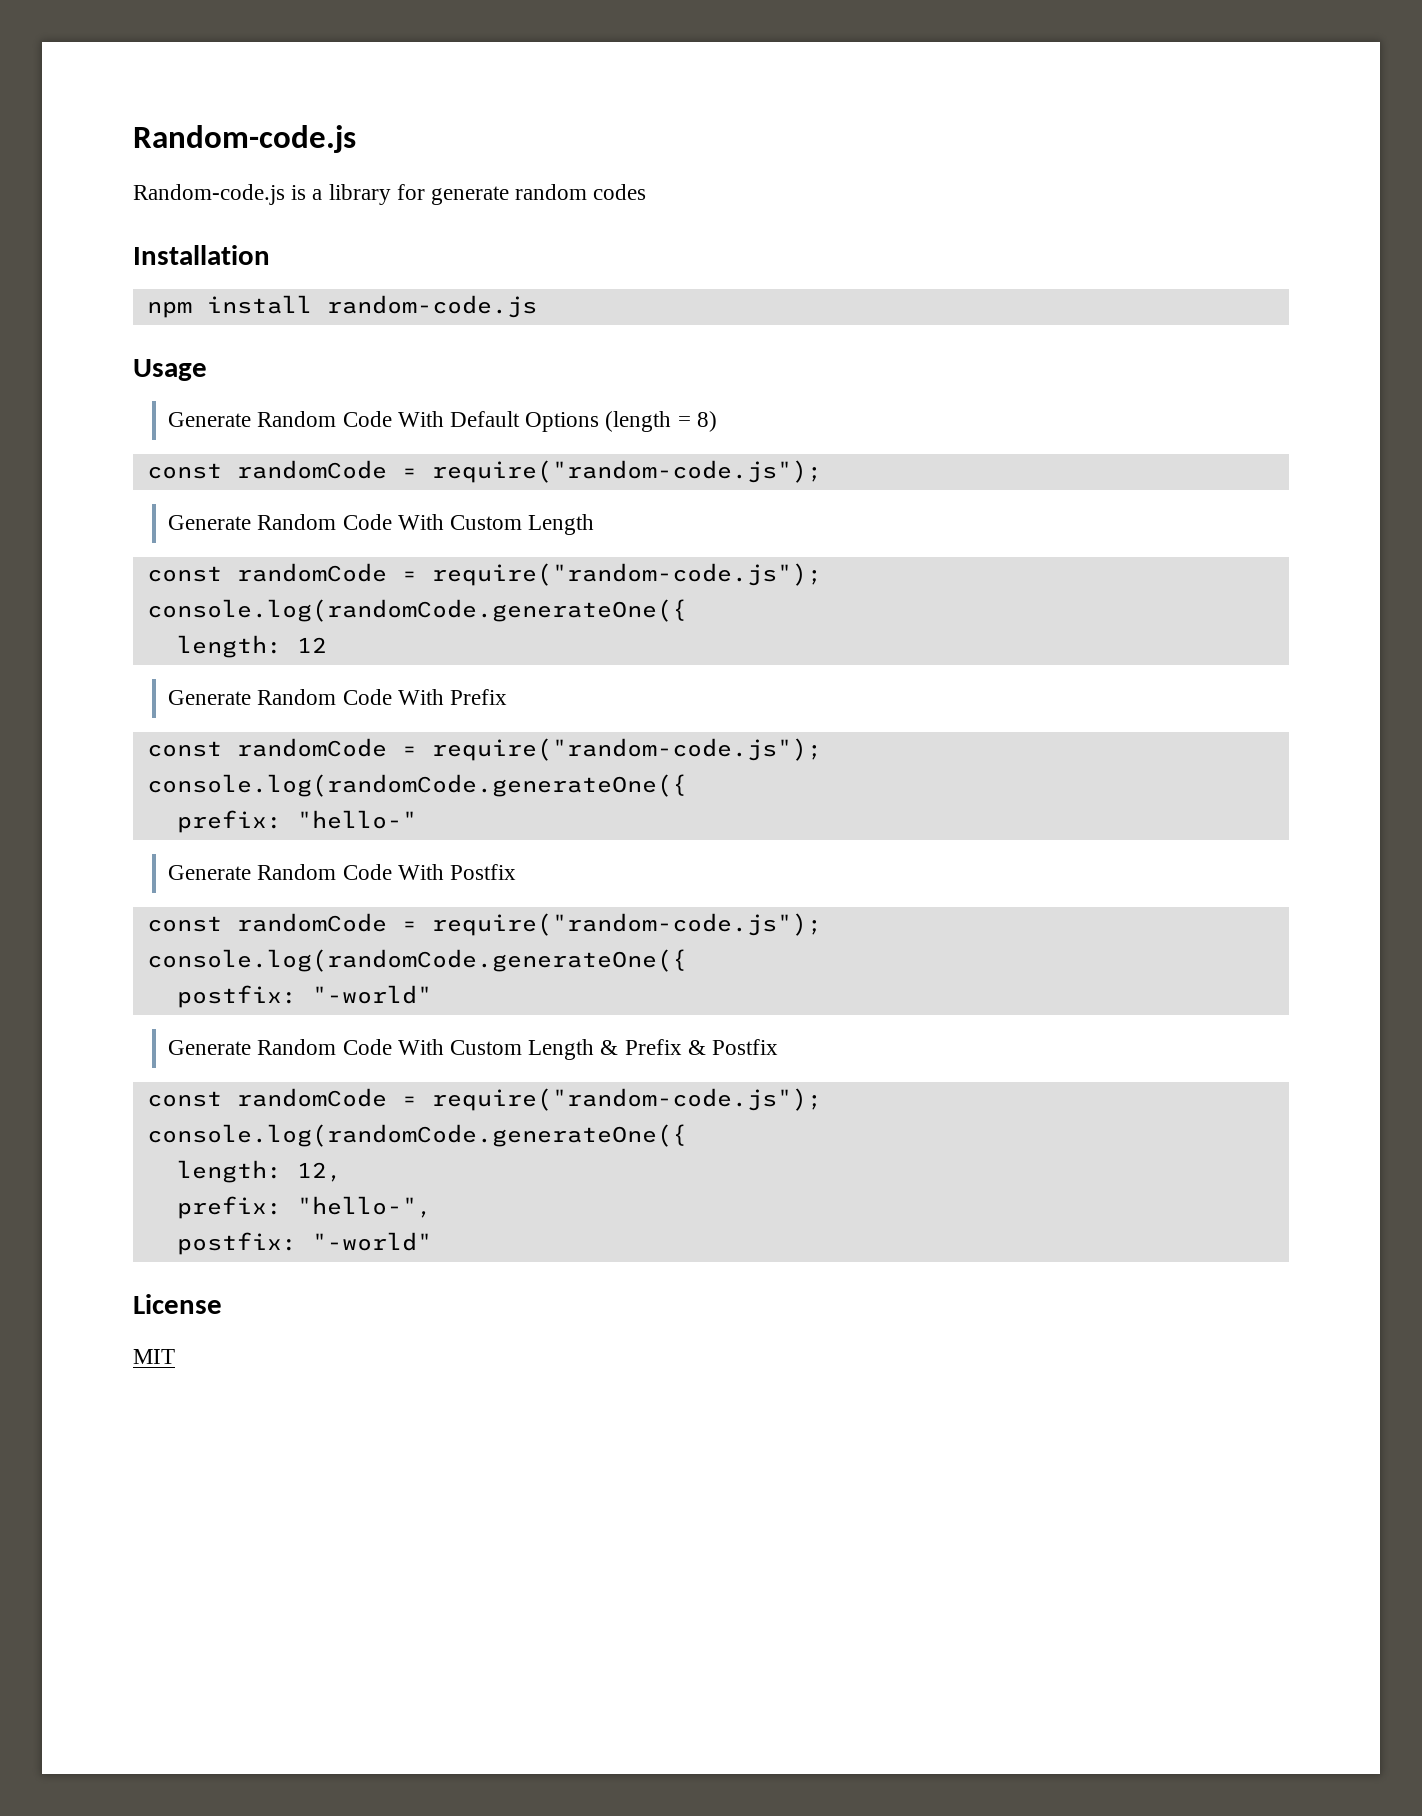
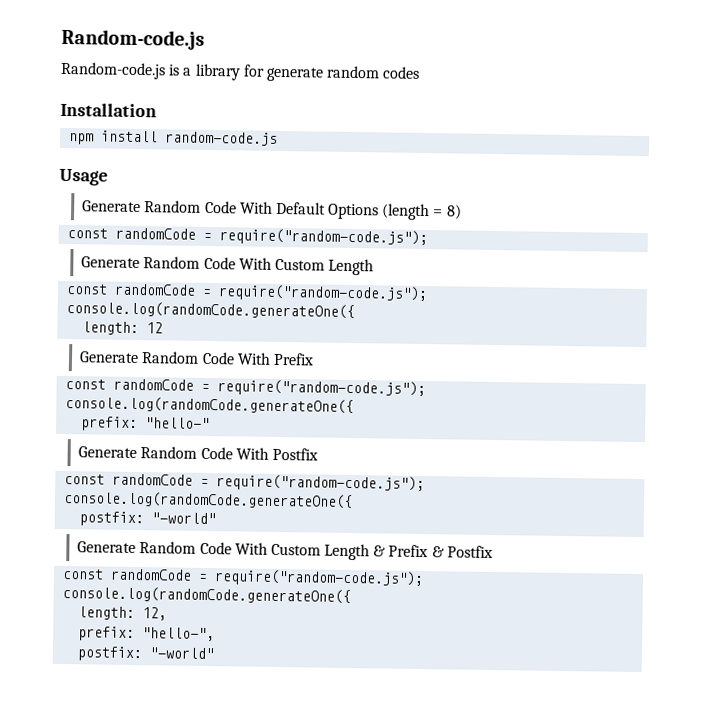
[133,1294,222,1314] [133,1349,175,1364] // License // MIT -> (215, 653) none

